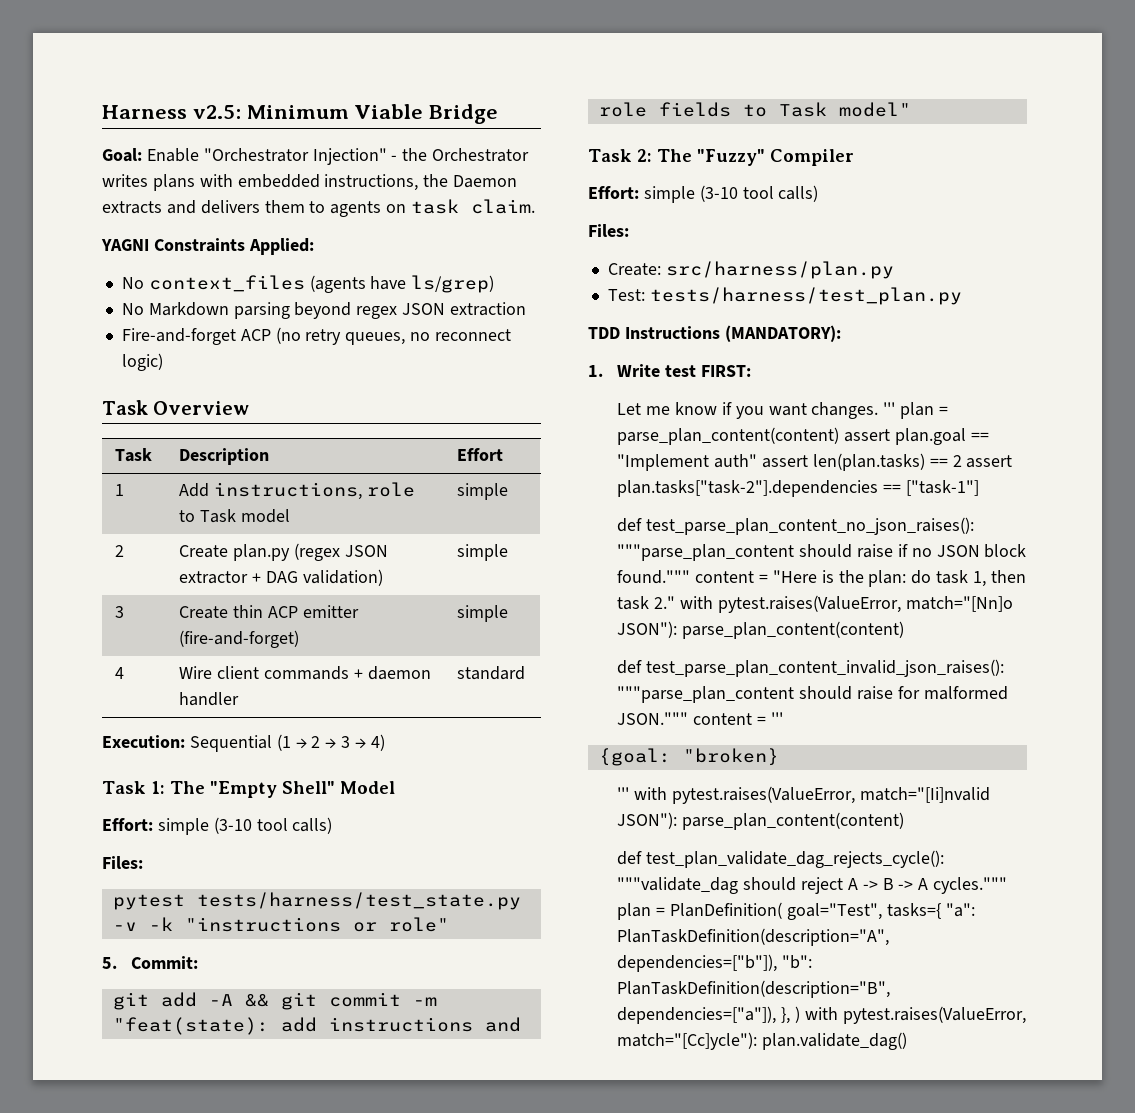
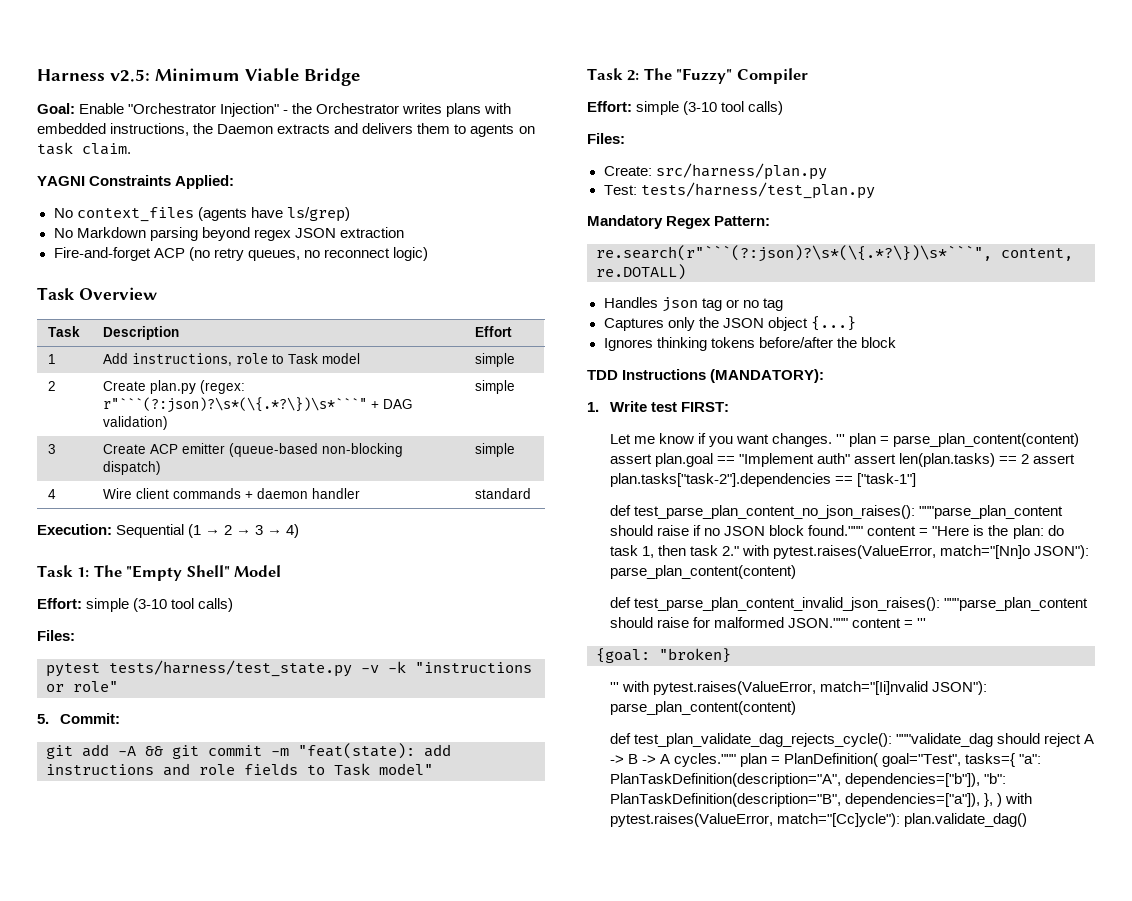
[293,543,388,561] [179,571,249,584] (regex JSON extractor -> [200,380,246,394] [103,397,368,413] (regex: r"```(?:json)?\s*(\{.*?\})\s*```"
[232,605,263,618] thin -> (147, 449) none
[179,630,300,648] (fire-and-forget) -> [229,443,404,457] [103,461,162,475] (queue-based non-blocking dispatch)
(962, 296) none -> [587,215,771,229] [596,245,1073,262] [596,264,686,280] [603,297,783,312] [603,316,856,331] [603,337,896,351] // Mandatory Regex Pattern: // re.search(r"```(?:json)?\s*(\{.*?\})\s*```", content, re.DOTALL) // Handles json tag or no tag // Captures only the JSON object {...} // Ignores thinking tokens before/after the block

